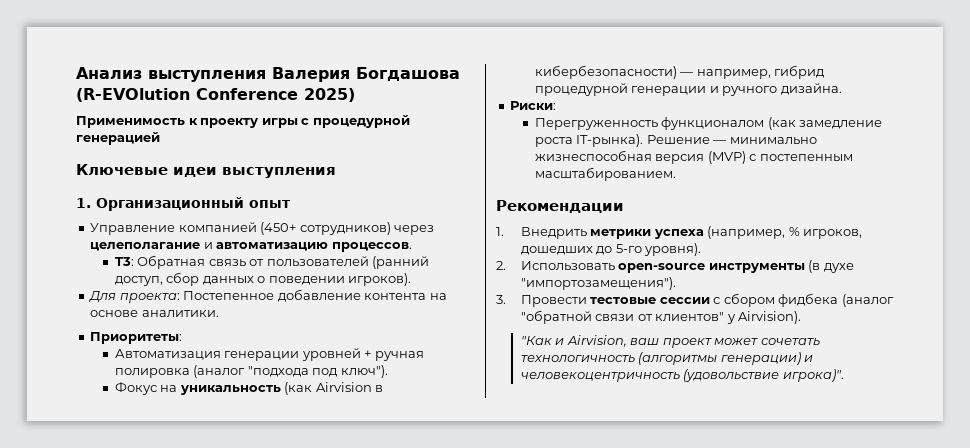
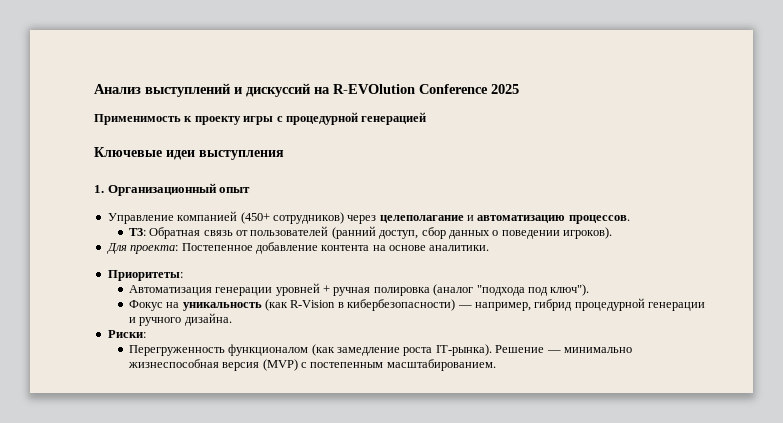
[148,67,460,82] [76,88,355,102] выступления Валерия Богдашова (R-EVOlution Conference 2025) -> [145,83,519,97] выступлений и дискуссий на R‑EVOlution Conference 2025
[315,382,372,392] Airvision -> [290,300,336,308] R-Vision
[496,200,624,213] [496,226,863,239] [520,243,702,256] [496,260,854,273] [520,277,676,290] [496,293,894,307] [520,310,802,324] [520,335,820,348] [520,352,814,365] [520,369,844,382] // Рекомендации // 1. Внедрить метрики успеха (например, % игроков, дошедших до 5-го уровня). // 2. Использовать open-source инструменты (в духе "импортозамещения"). // 3. Провести тестовые сессии с сбором фидбека (аналог "обратной связи от клиентов" у Airvision). // "Как и Airvision, ваш проект может сочетать технологичность (алгоритмы генерации) и человекоцентричность (удовольствие игрока)". -> (496, 365) none

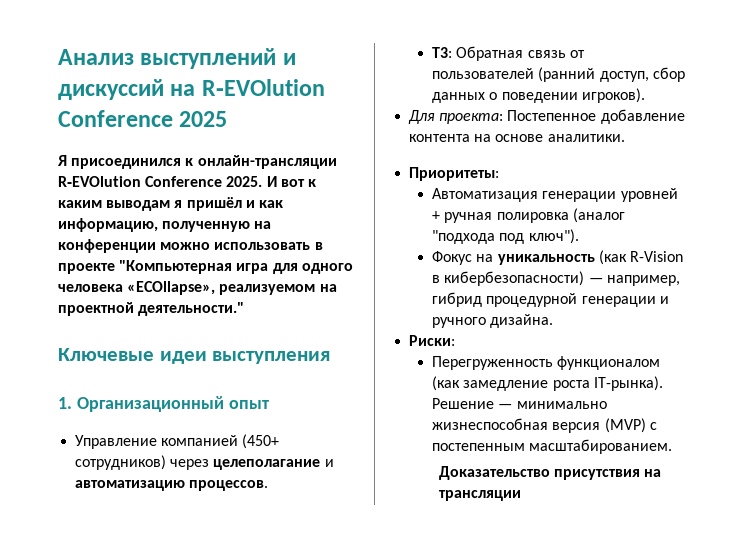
[94,112,427,125] Применимость к проекту игры с процедурной генерацией -> [57,155,337,169] [58,176,316,187] [58,197,283,211] [58,218,272,232] [58,239,323,253] [58,260,353,274] [58,281,337,295] [58,302,245,316] Я присоединился к онлайн-трансляции R‑EVOlution Conference 2025. И вот к каким выводам я пришёл и как информацию, полученную на конференции можно использовать в проекте "Компьютерная игра для одного человека «ECOllapse», реализуемом на проектной деятельности."
(496, 365) none -> [438,466,661,480] [438,490,521,501] // Доказательство присутствия на трансляции

